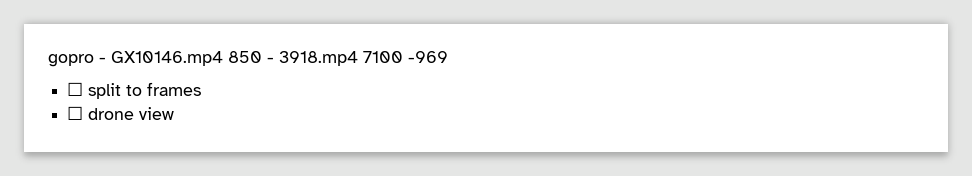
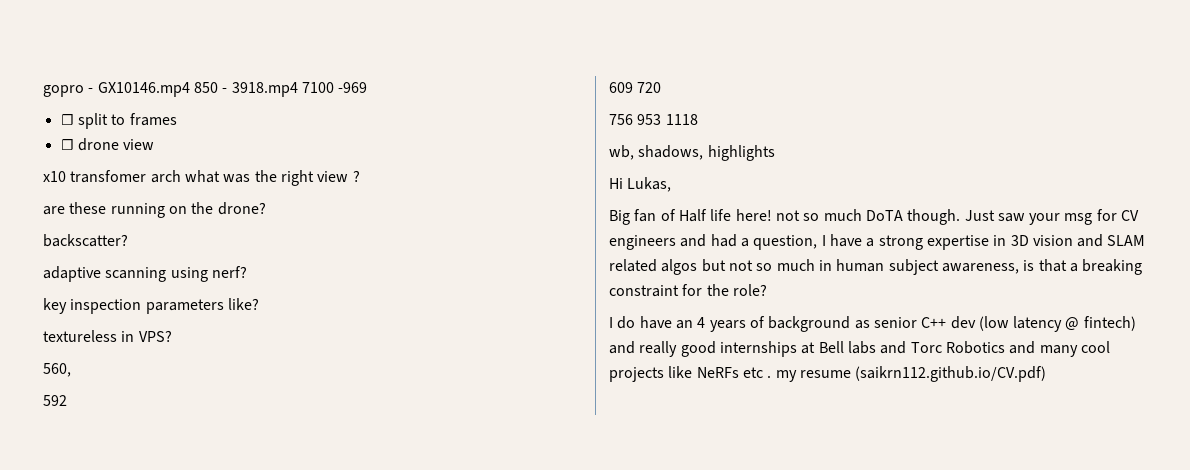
(175, 113) none -> [43,170,360,186] [43,202,266,218] [43,234,128,247] [43,266,247,282] [43,298,259,314] [43,330,172,342] [43,363,71,377] [43,395,67,406] [609,82,662,93] [609,114,698,125] [609,145,775,161] [609,177,672,192] [609,209,1140,225] [609,234,1146,250] [609,259,1143,275] [609,284,767,297] [609,316,1136,332] [609,341,1110,357] [609,366,1047,382] // x10 transfomer arch what was the right view ? // are these running on the drone? // backscatter? // adaptive scanning using nerf? // key inspection parameters like? // textureless in VPS? // 560, // 592 // 609 720 // 756 953 1118 // wb, shadows, highlights // Hi Lukas, // Big fan of Half life here! not so much DoTA though. Just saw your msg for CV engineers and had a question, I have a strong expertise in 3D vision and SLAM related algos but not so much in human subject awareness, is that a breaking constraint for the role? // I do have an 4 years of background as senior C++ dev (low latency @ fintech) and really good internships at Bell labs and Torc Robotics and many cool projects like NeRFs etc . my resume (saikrn112.github.io/CV.pdf)

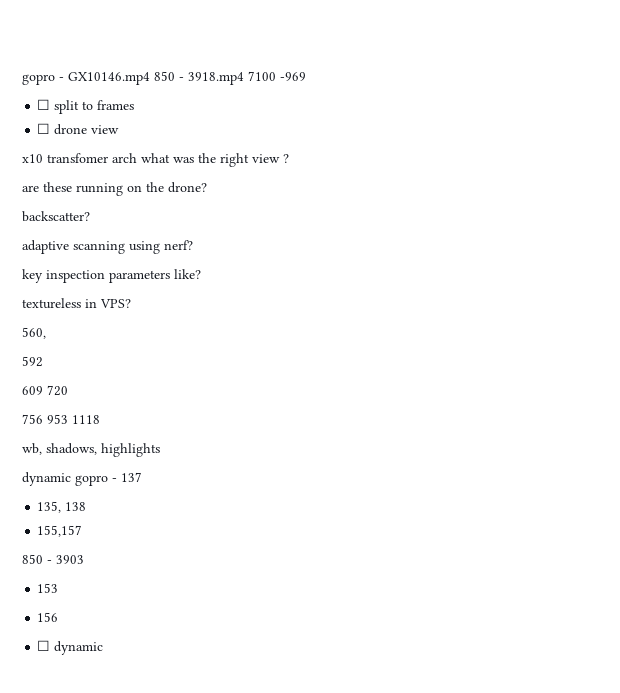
[609,177,672,192] [609,209,1140,225] [609,234,1146,250] [609,259,1143,275] [609,284,767,297] [609,316,1136,332] [609,341,1110,357] [609,366,1047,382] Hi Lukas, // Big fan of Half life here! not so much DoTA though. Just saw your msg for CV engineers and had a question, I have a strong expertise in 3D vision and SLAM related algos but not so much in human subject awareness, is that a breaking constraint for the role? // I do have an 4 years of background as senior C++ dev (low latency @ fintech) and really good internships at Bell labs and Torc Robotics and many cool projects like NeRFs etc . my resume (saikrn112.github.io/CV.pdf) -> [22,472,142,486] [37,501,87,513] [37,525,83,537] [22,554,84,564] [37,583,59,593] [37,612,59,622] [37,640,104,655] dynamic gopro - 137 // 135, 138 // 155,157 // 850 - 3903 // 153 // 156 // ☐ dynamic

